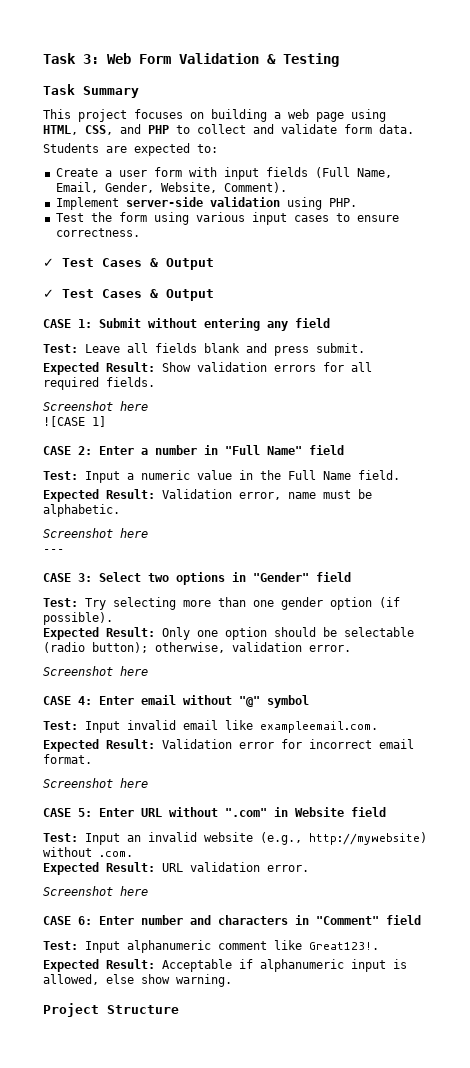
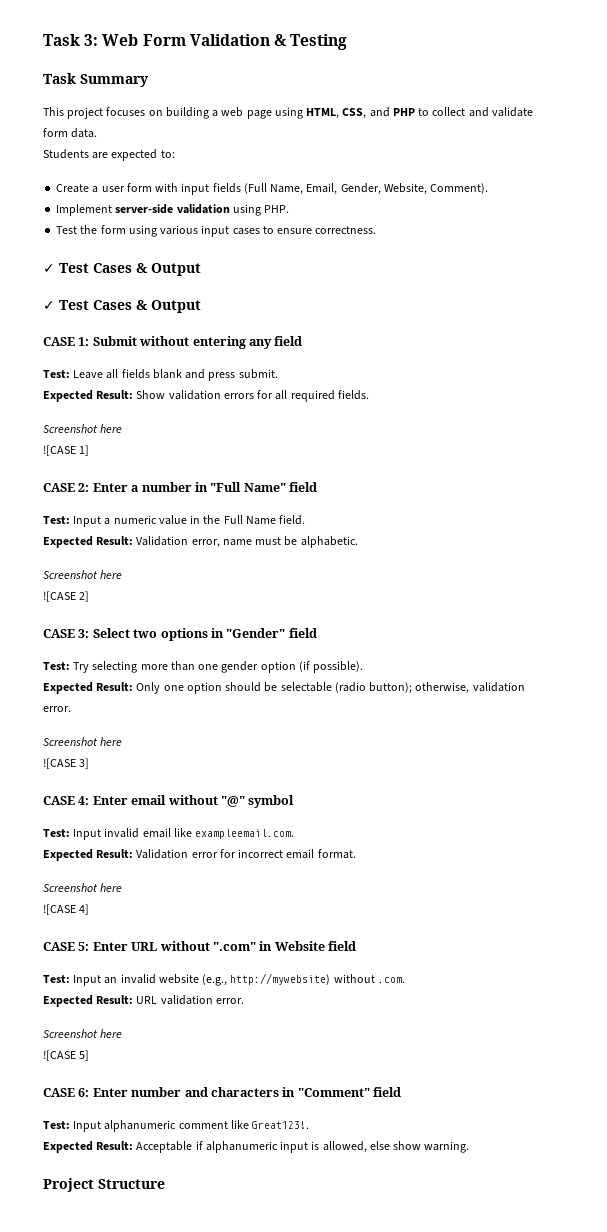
[43,549,64,553] --- -> [43,591,90,602] ![CASE 2]
(148, 671) none -> [43,758,90,769] // ![CASE 3]
(148, 783) none -> [43,904,90,915] // ![CASE 4]
(148, 891) none -> [43,1050,90,1061] // ![CASE 5]

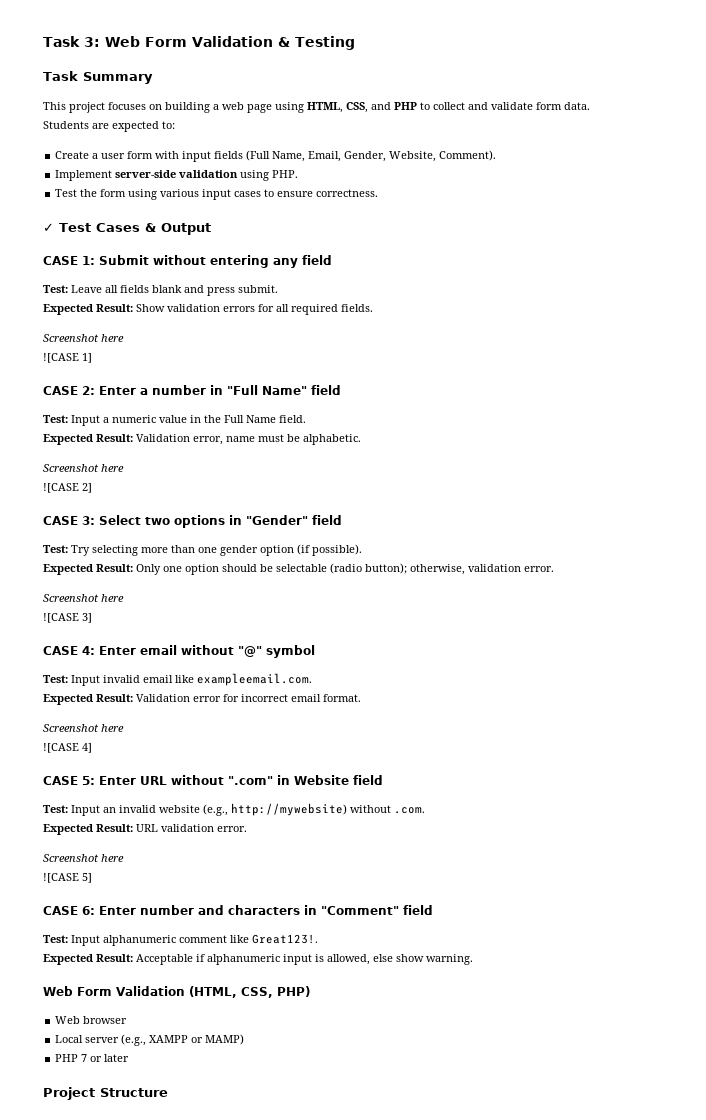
[43,300,201,313] // ✓ Test Cases & Output -> (211, 229) none
(470, 1147) none -> [43,986,310,998] [55,1016,128,1024] [55,1034,245,1046] [55,1054,130,1062] // Web Form Validation (HTML, CSS, PHP) // Web browser // Local server (e.g., XAMPP or MAMP) // PHP 7 or later

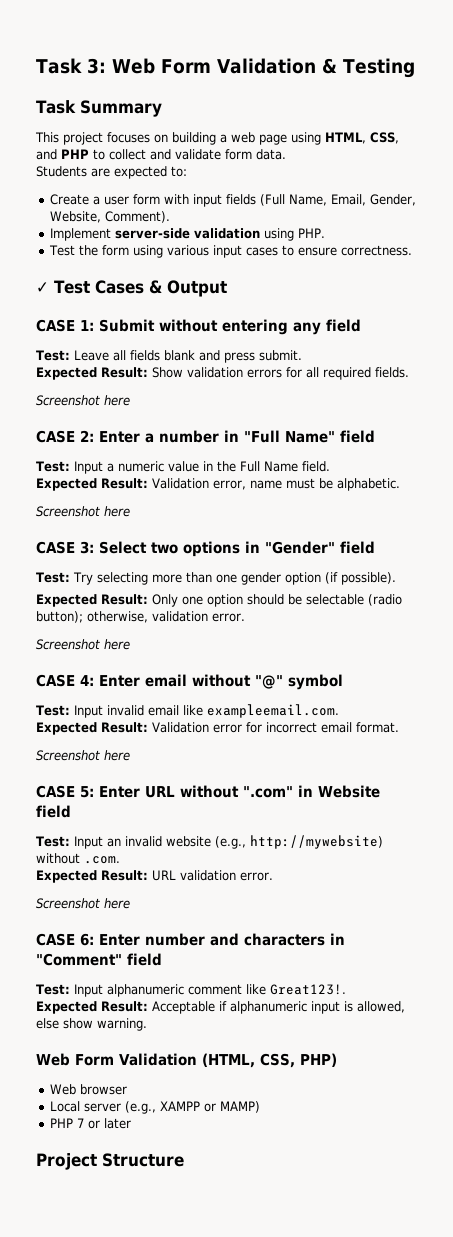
[43,353,92,363] // ![CASE 1] -> (130, 400) none
[43,483,92,493] // ![CASE 2] -> (130, 511) none
[43,613,92,623] // ![CASE 3] -> (130, 644) none
[43,743,92,753] // ![CASE 4] -> (130, 755) none
[43,873,92,883] // ![CASE 5] -> (130, 903) none

